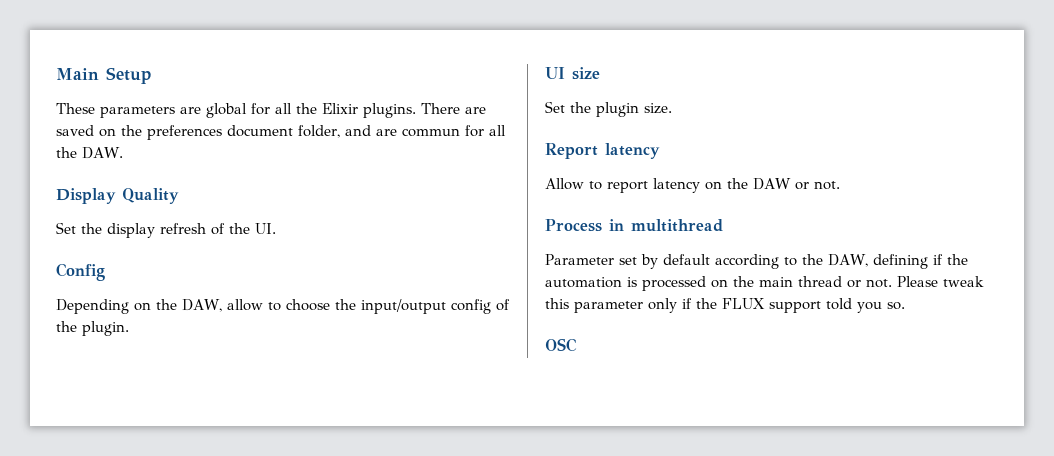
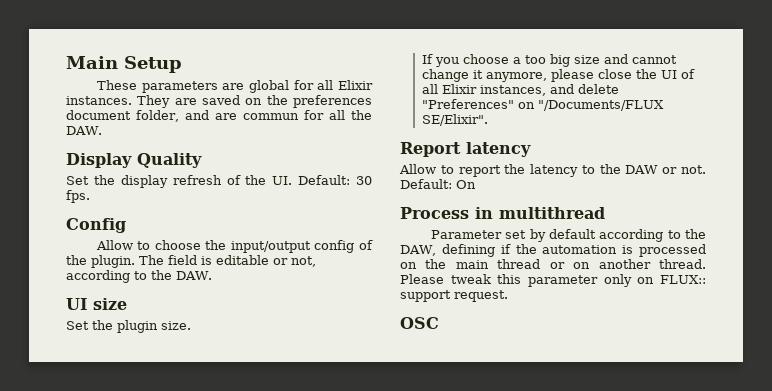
[296,103,460,118] the Elixir plugins. There -> [338,80,373,90] [66,95,171,108] Elixir instances. They
[56,263,105,281] [56,299,263,314] // Config // Depending on the DAW, allow -> [298,175,372,185] [66,190,90,203] [66,218,126,233] [95,240,133,250] Default: 30 fps. // Config // Allow
(129, 328) none -> [139,255,316,267] [66,270,212,283] The field is editable or not, according to the DAW.
(672, 108) none -> [422,54,678,67] [422,69,696,82] [422,84,620,96] [422,99,665,111] [422,114,489,126] // If you choose a too big size and cannot change it anymore, please close the UI of all Elixir instances, and delete "Preferences" on "/Documents/FLUX SE/Elixir".
[653,178,722,193] latency on -> [504,164,595,177] the latency to
(840, 185) none -> [400,179,476,189] Default: On
[866,279,892,288] not. -> [573,259,706,269] on another thread.
[682,298,905,313] if the FLUX support told you so. -> [637,275,706,284] [400,290,508,302] on FLUX:: support request.

